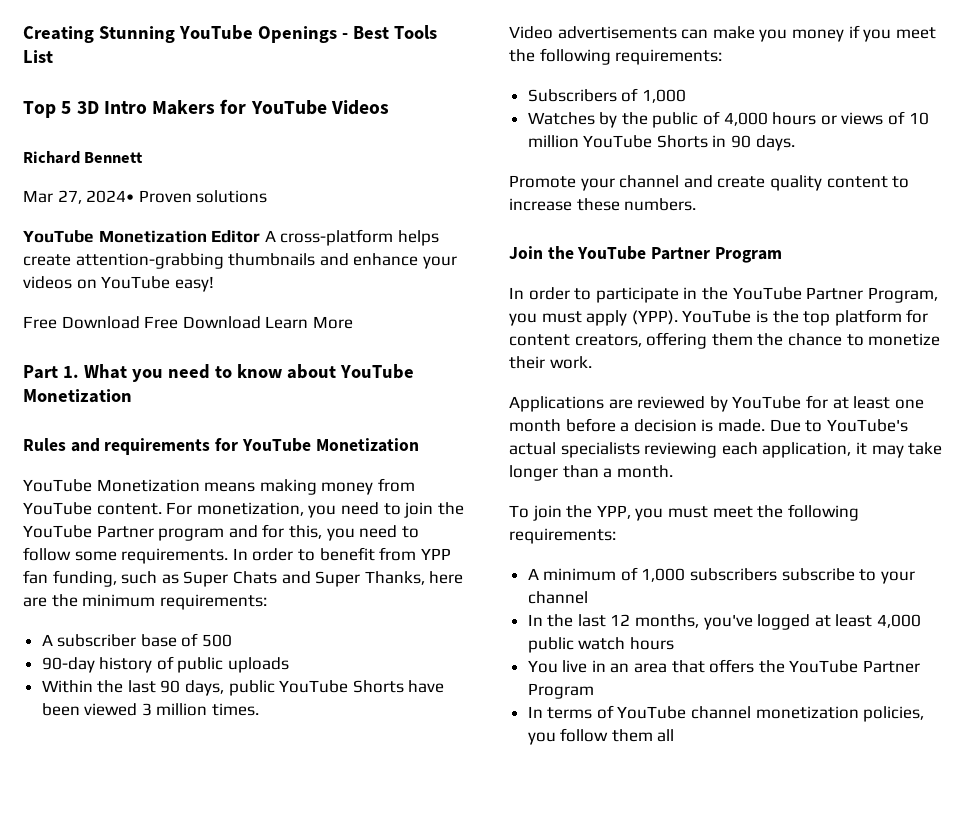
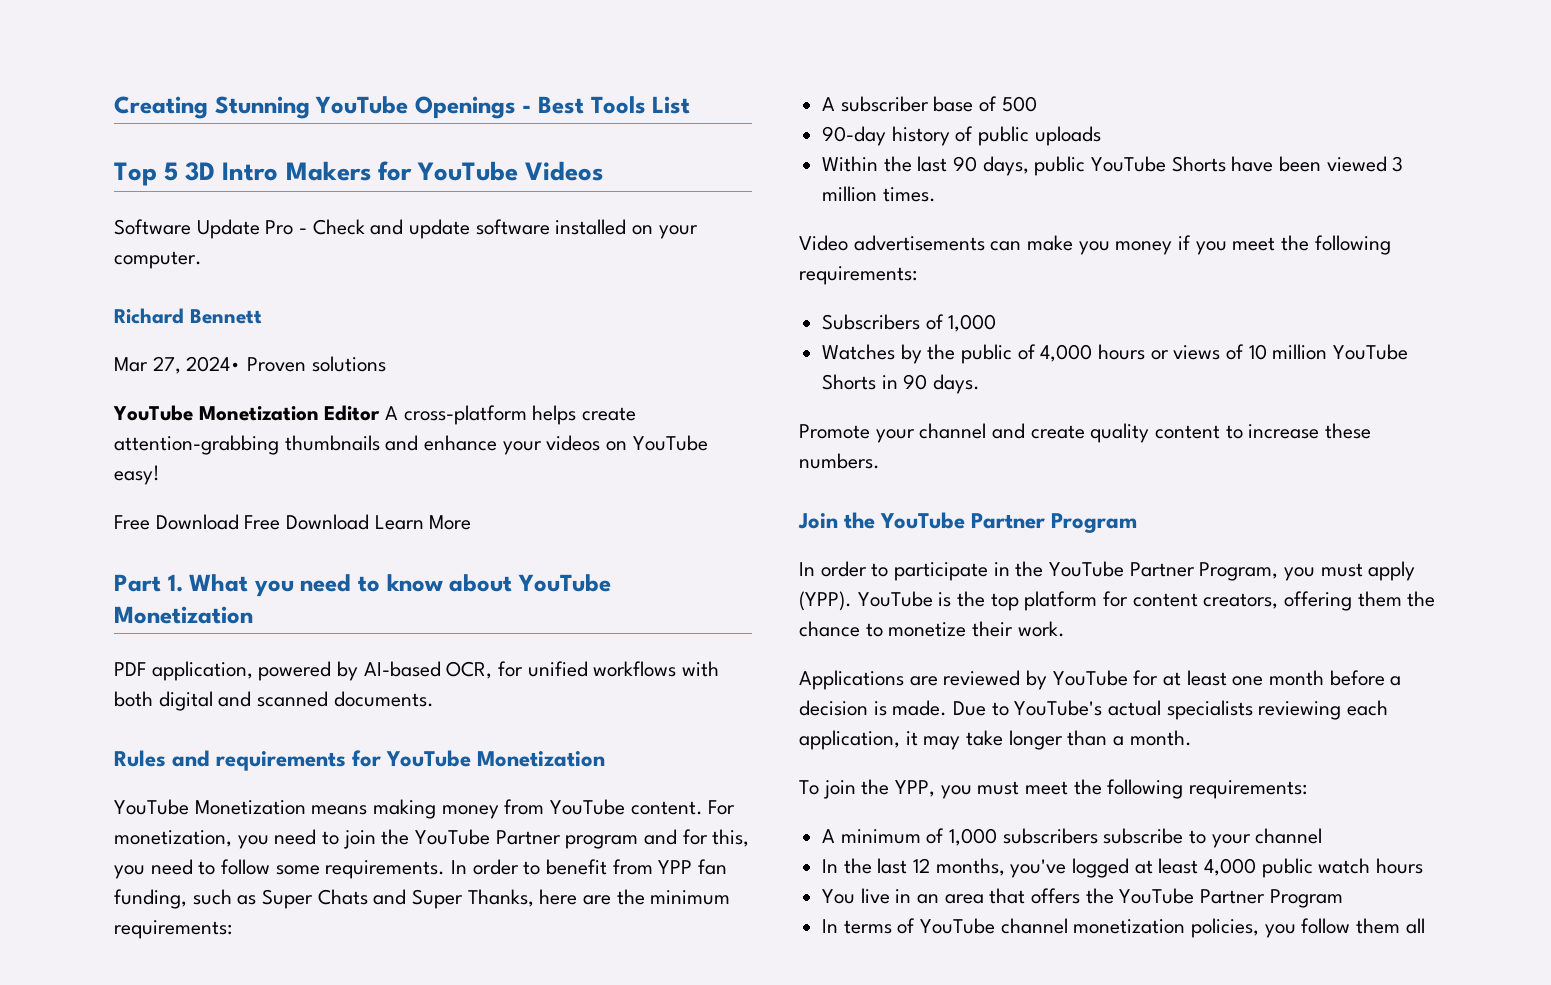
(389, 107) none -> [114,219,698,239] [114,251,202,269] // Software Update Pro - Check and update software installed on your computer.
(132, 396) none -> [114,661,720,681] [114,691,434,711] // PDF application, powered by AI-based OCR, for unified workflows with both digital and scanned documents.

